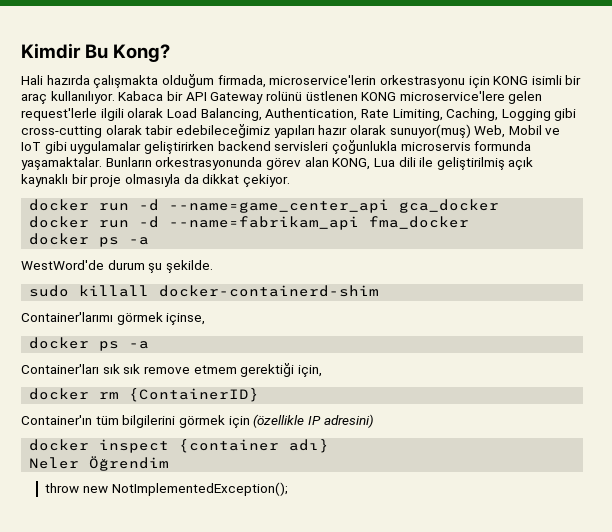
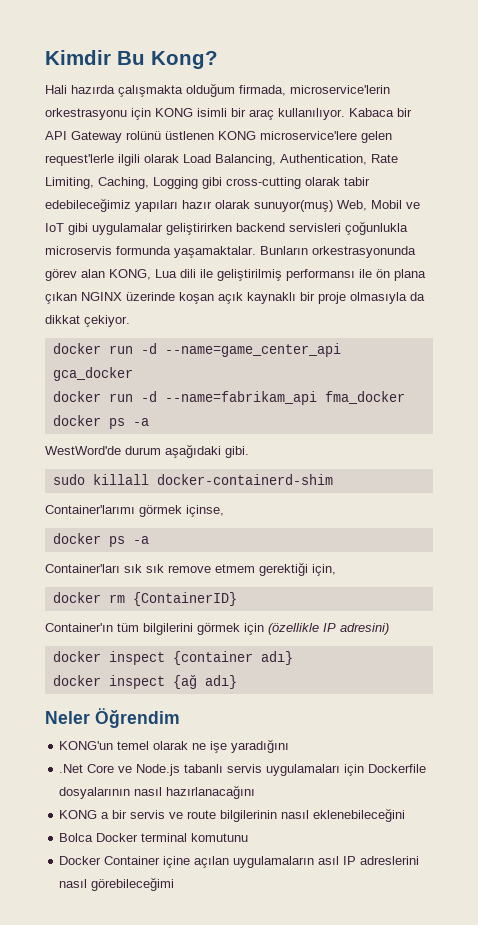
(505, 163) none -> [286,269,426,281] [45,292,214,304] performansı ile ön plana çıkan NGINX üzerinde koşan
[148,260,213,273] şu şekilde. -> [165,444,249,458] aşağıdaki gibi.
[29,456,170,471] [45,482,288,496] Neler Öğrendim // throw new NotImplementedException(); -> [52,674,237,689] [45,708,180,728] [59,739,290,753] [59,764,427,776] [59,785,256,799] [59,808,406,822] [59,833,249,842] [59,856,420,868] [59,877,175,891] docker inspect {ağ adı} // Neler Öğrendim // KONG'un temel olarak ne işe yaradığını // .Net Core ve Node.js tabanlı servis uygulamaları için Dockerfile dosyalarının nasıl hazırlanacağını // KONG a bir servis ve route bilgilerinin nasıl eklenebileceğini // Bolca Docker terminal komutunu // Docker Container içine açılan uygulamaların asıl IP adreslerini nasıl görebileceğimi

